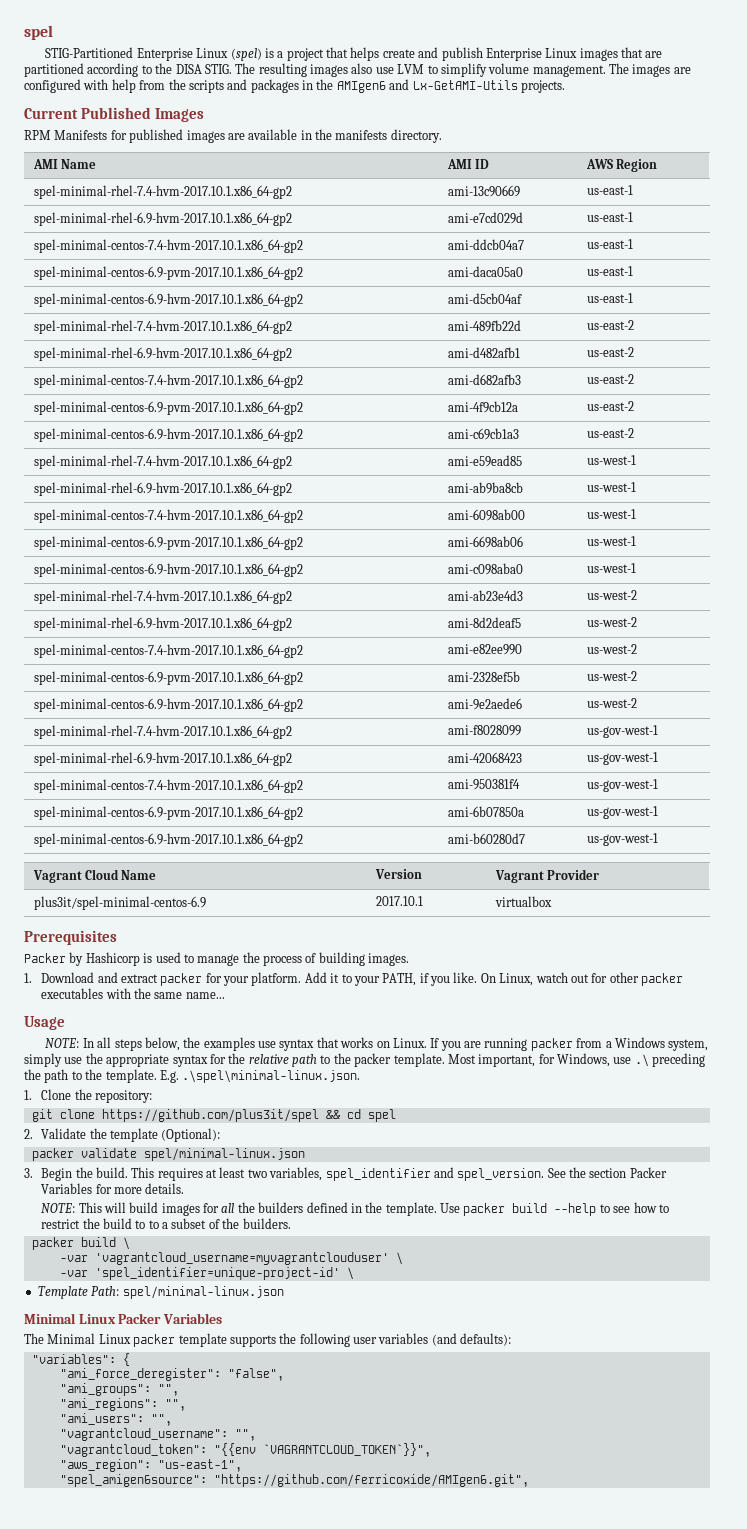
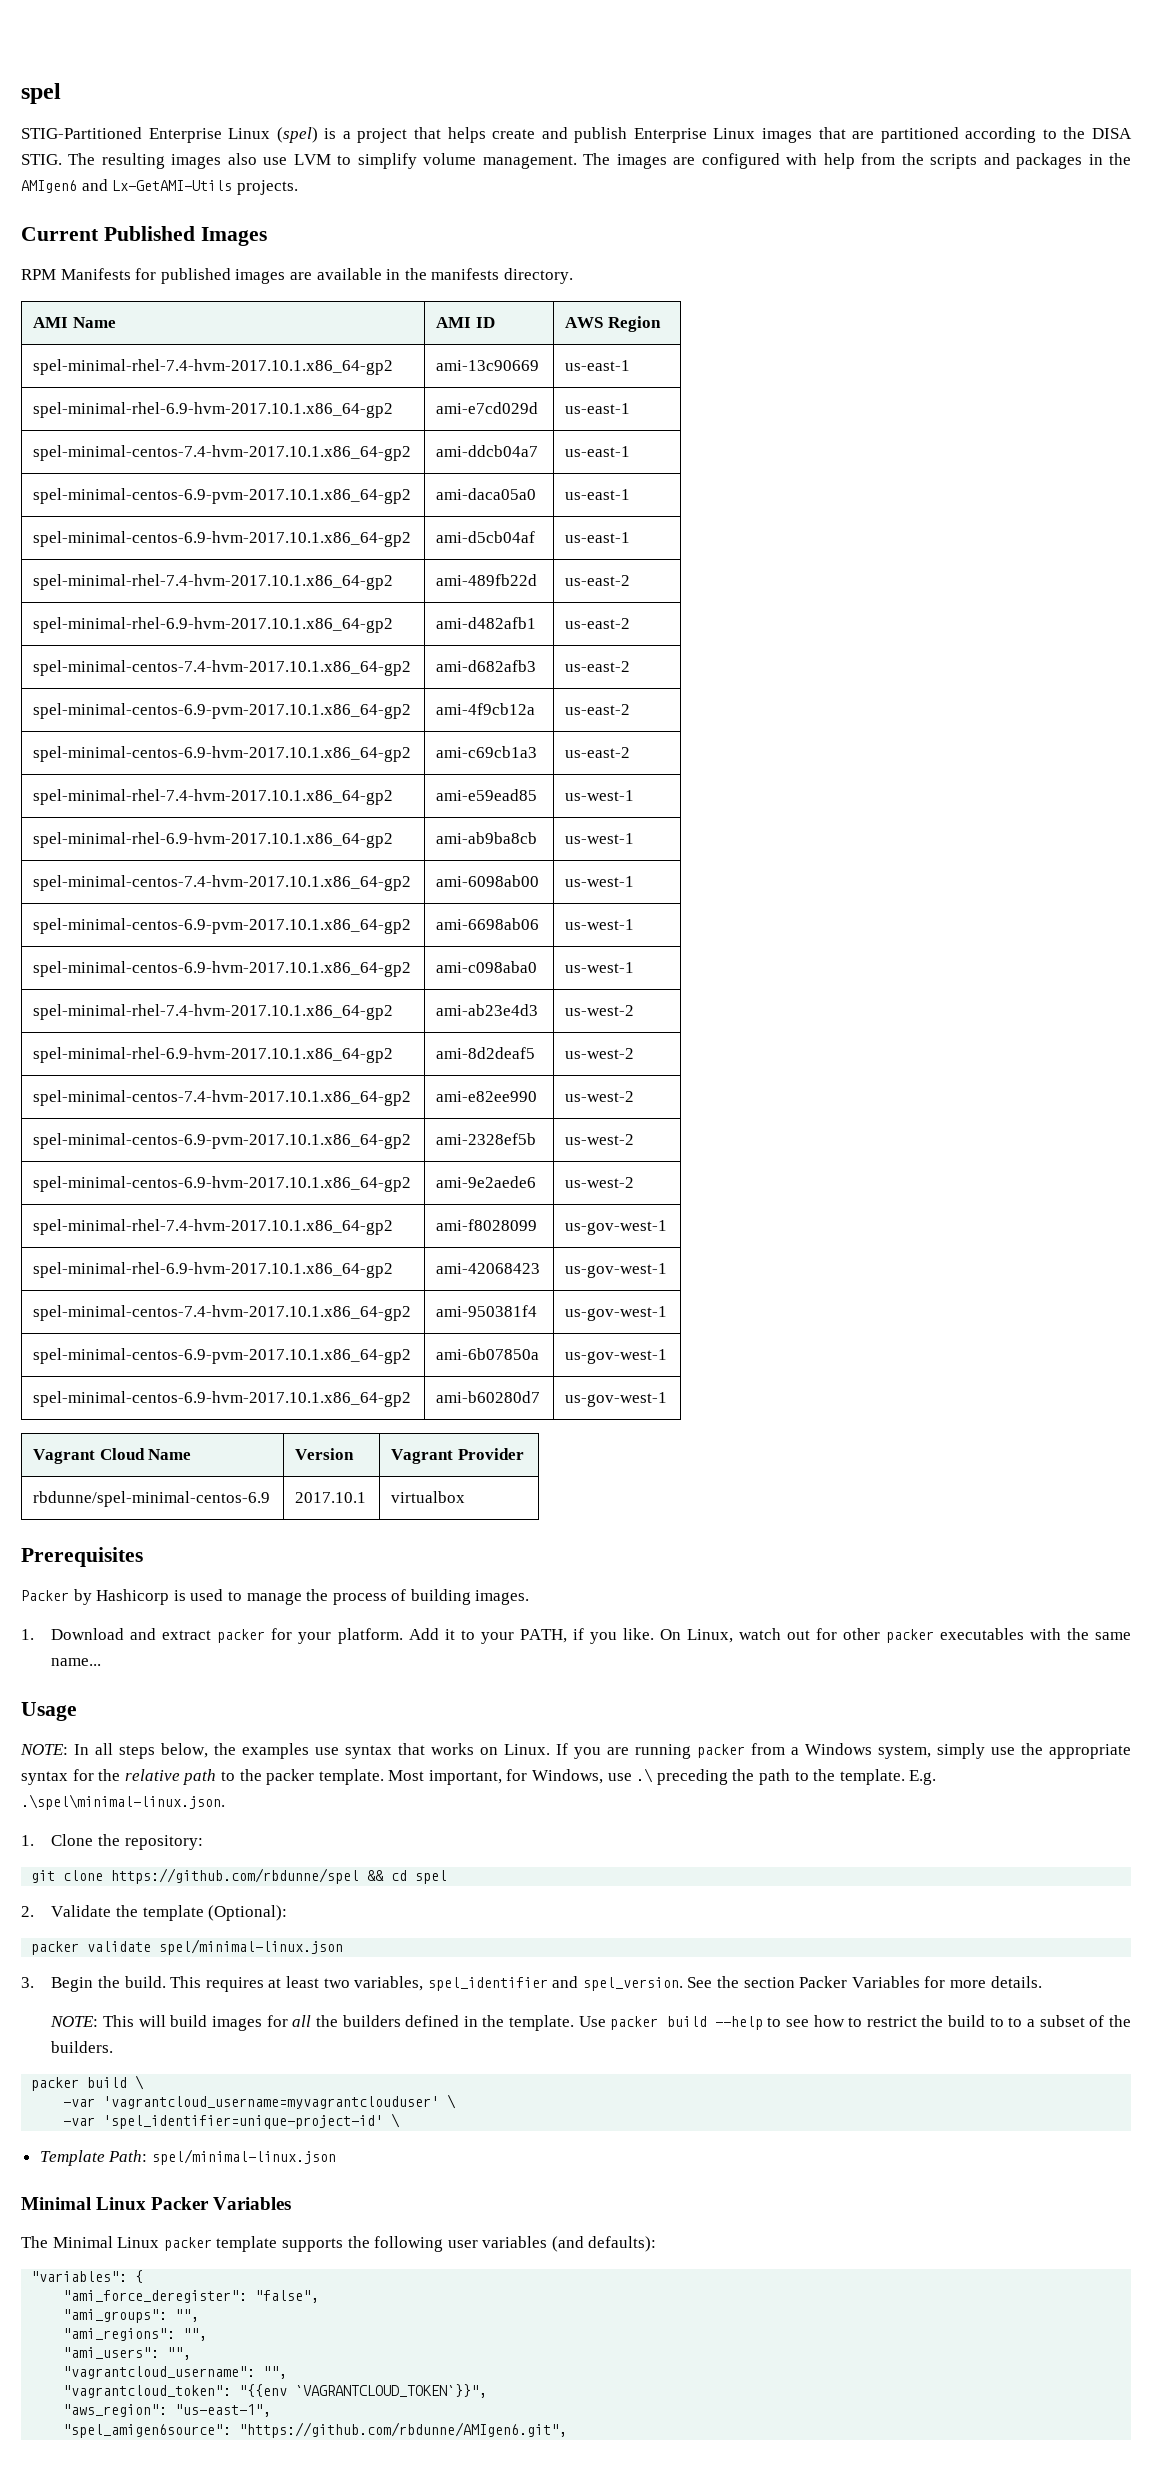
[33,896,206,910] plus3it/spel-minimal-centos-6.9 -> [33,1491,271,1507] rbdunne/spel-minimal-centos-6.9
[101,1109,319,1122] https://github.com/plus3it/spel -> [111,1868,360,1884] https://github.com/rbdunne/spel
[213,1474,529,1487] "https://github.com/ferricoxide/AMIgen6.git", -> [239,2422,568,2438] "https://github.com/rbdunne/AMIgen6.git",

